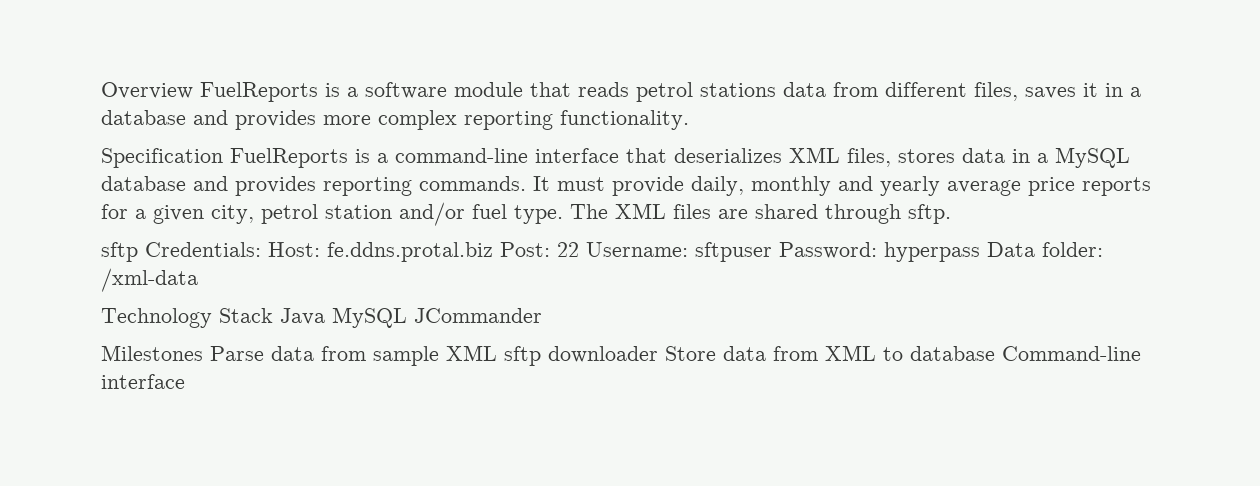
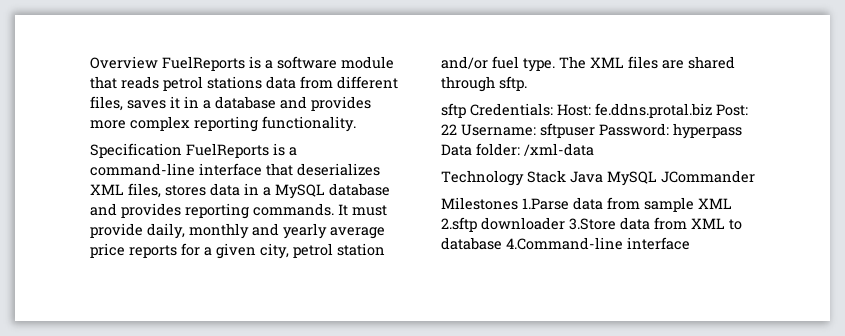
[210,346,264,361] Parse -> [522,198,569,210] 1.Parse
[504,346,716,366] sftp downloader Store -> [441,217,616,232] 2.sftp downloader 3.Store
[1002,346,1141,361] Command-line -> [506,237,623,250] 4.Command-line

